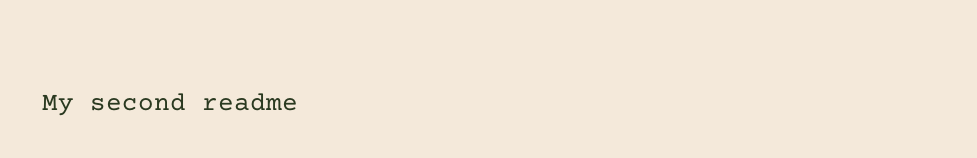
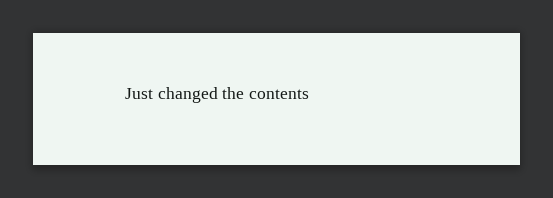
[42,93,298,116] My second readme -> [125,87,310,103] Just changed the contents

